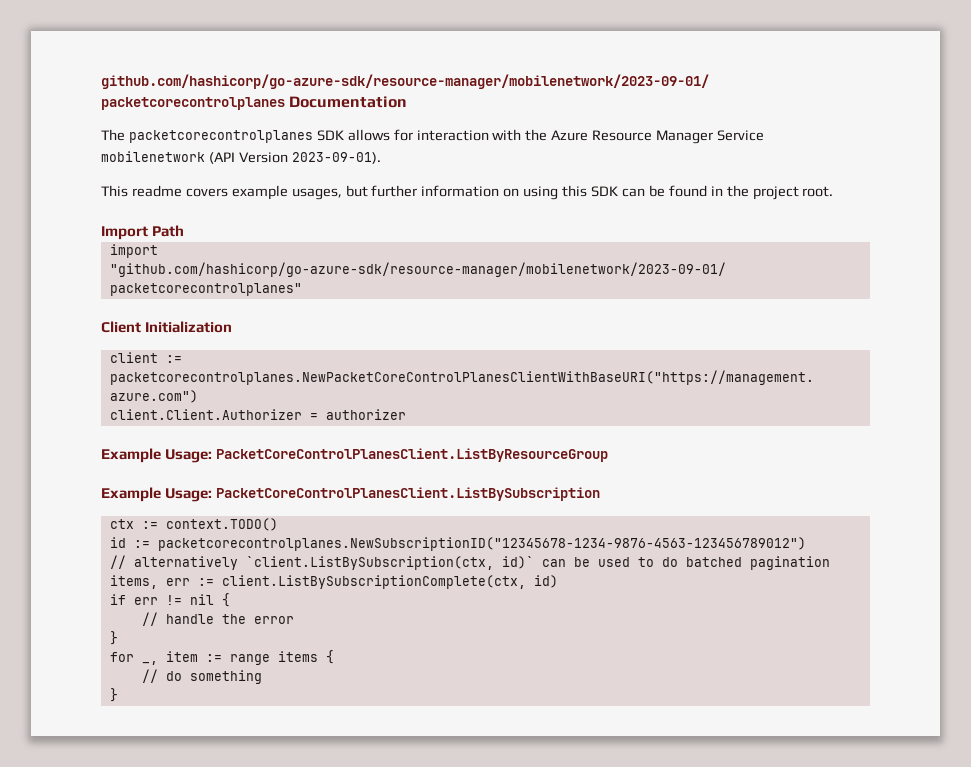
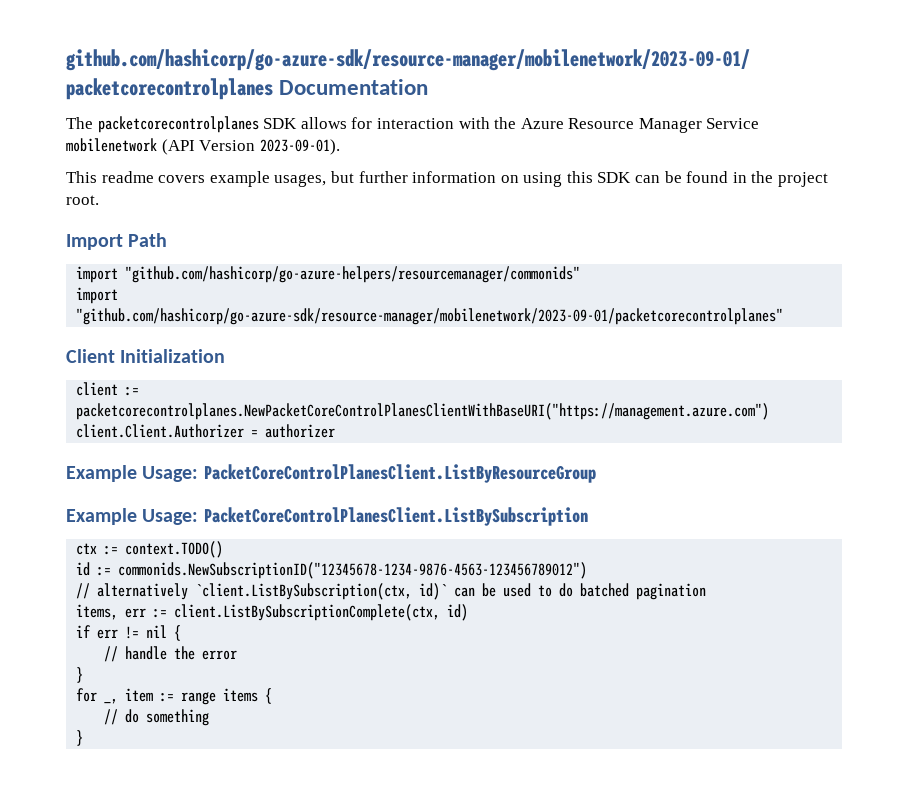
(185, 231) none -> [76,266,581,283] // import "github.com/hashicorp/go-azure-helpers/resourcemanager/commonids"
[157,537,806,551] packetcorecontrolplanes.NewSubscriptionID("12345678-1234-9876-4563-123456789012") -> [118,562,588,579] commonids.NewSubscriptionID("12345678-1234-9876-4563-123456789012")

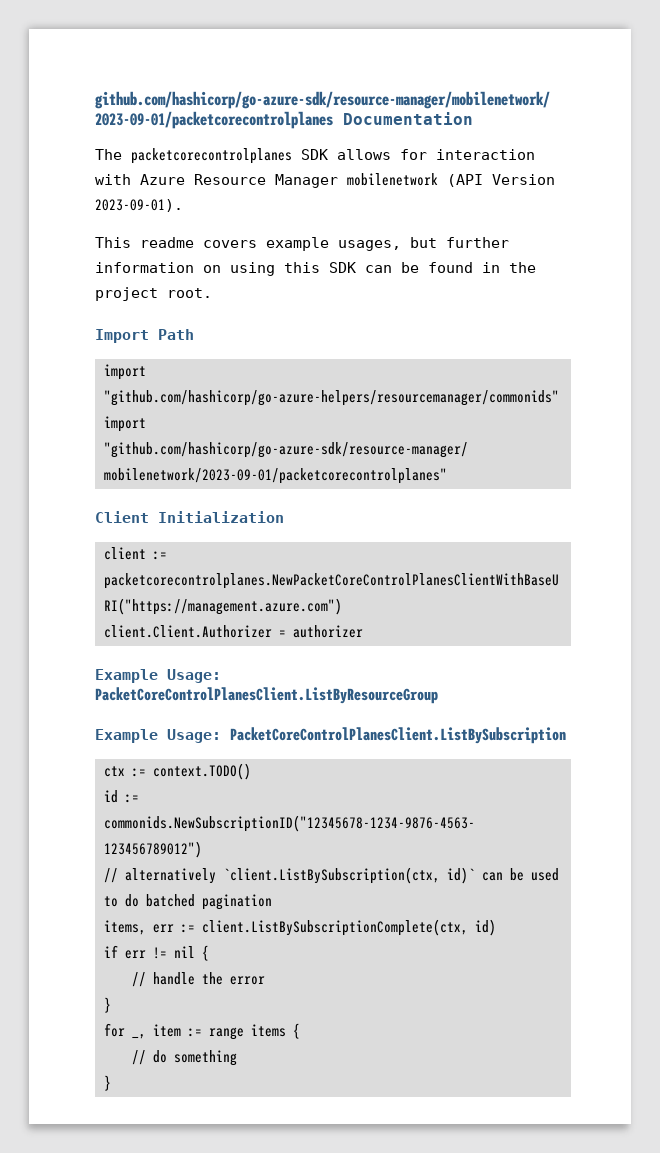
[494,117,517,129] the -> (131, 179) none
[706,118,760,129] Service -> (338, 181) none

